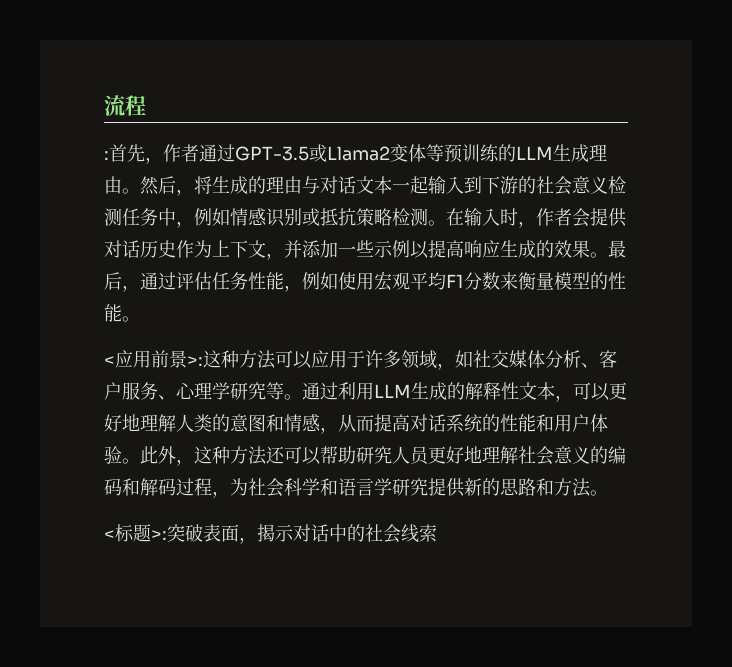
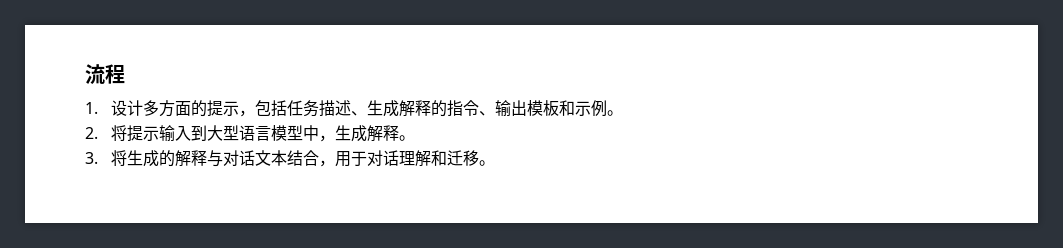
[104,144,607,164] [104,176,194,196] :首先，作者通过GPT-3.5或Llama2变体等预训练的LLM生成理由。然后， -> [85,100,624,117] [85,125,416,142] [85,152,98,164] 1.设计多方面的提示，包括任务描述、生成解释的指令、输出模板和示例。 // 2.将提示输入到大型语言模型中，生成解释。 // 3.
[266,176,302,194] 理由 -> [175,150,208,167] 解释
[392,176,626,195] [104,208,627,228] [104,240,626,260] [104,272,626,292] [104,304,140,322] [104,350,617,370] [104,382,627,402] [104,414,608,434] [104,446,626,466] [104,478,608,498] [104,524,437,544] 一起输入到下游的社会意义检测任务中，例如情感识别或抵抗策略检测。在输入时，作者会提供对话历史作为上下文，并添加一些示例以提高响应生成的效果。最后，通过评估任务性能，例如使用宏观平均F1分数来衡量模型的性能。 // <应用前景>:这种方法可以应用于许多领域，如社交媒体分析、客户服务、心理学研究等。通过利用LLM生成的解释性文本，可以更好地理解人类的意图和情感，从而提高对话系统的性能和用户体验。此外，这种方法还可以帮助研究人员更好地理解社会意义的编码和解码过程，为社会科学和语言学研究提供新的思路和方法。 // <标题>:突破表面，揭示对话中的社会线索 -> [287,150,496,167] 结合，用于对话理解和迁移。

